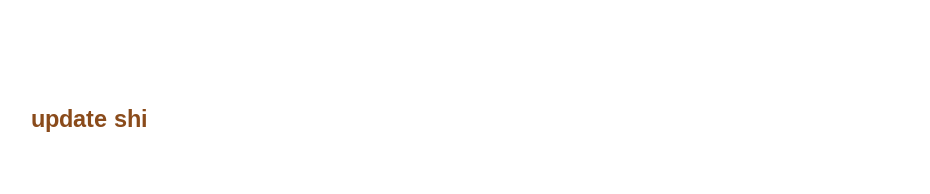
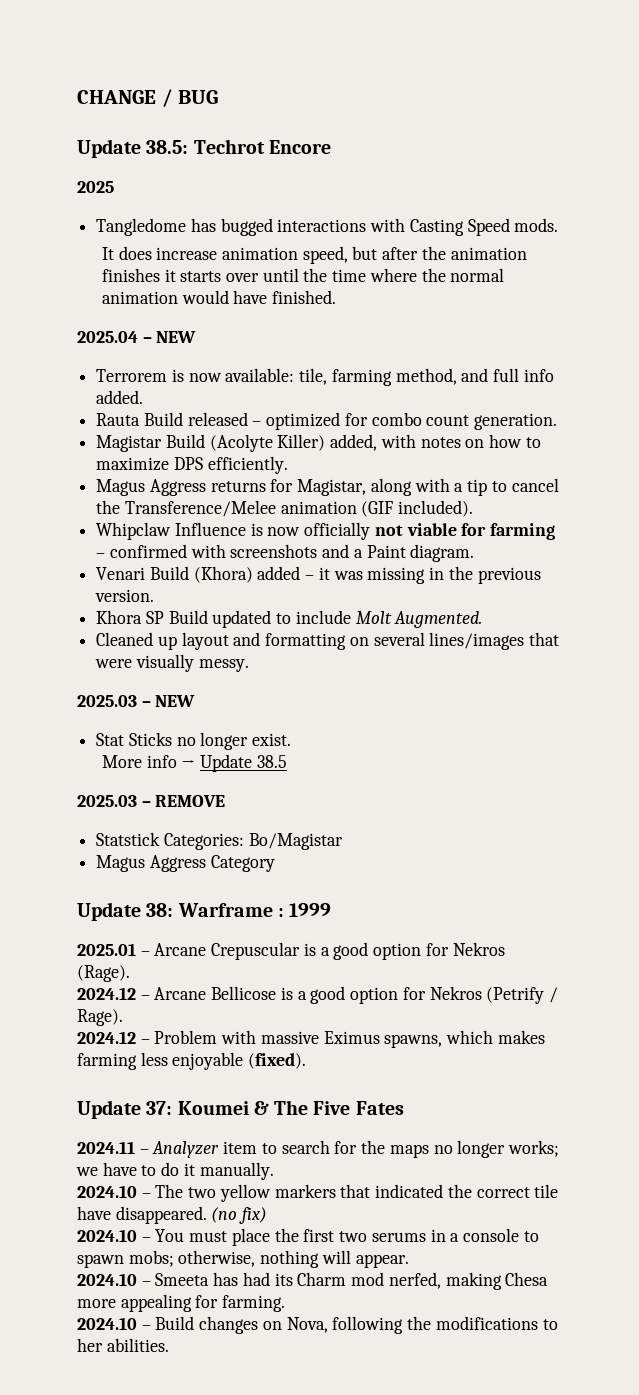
[31,109,148,132] update shi -> [77,89,219,107] [77,139,331,158] [77,181,114,193] [96,218,559,236] [101,246,527,264] [101,268,505,282] [101,290,337,304] [77,331,197,343] [96,368,554,386] [96,390,144,404] [96,412,558,430] [96,434,541,452] [96,456,288,474] [96,478,559,496] [96,500,474,517] [96,522,556,540] [96,544,475,562] [96,566,541,584] [95,589,155,602] [96,610,483,628] [96,632,560,650] [95,654,249,672] [77,695,196,707] [96,732,292,750] [101,754,287,772] [77,795,226,807] [96,832,343,850] [96,855,275,872] [77,902,332,921] [77,942,505,960] [77,965,130,982] [77,986,558,1004] [77,1009,123,1026] [77,1030,545,1048] [77,1052,307,1070] [77,1100,404,1119] [77,1140,559,1158] [76,1162,274,1180] [77,1184,559,1202] [77,1206,268,1224] [77,1228,539,1246] [77,1250,409,1268] [77,1272,549,1290] [77,1294,286,1312] [77,1316,558,1334] [77,1338,169,1352] CHANGE / BUG // Update 38.5: Techrot Encore // 2025 // Tangledome has bugged interactions with Casting Speed mods. // It does increase animation speed, but after the animation finishes it starts over until the time where the normal animation would have finished. // 2025.04 – NEW // Terrorem is now available: tile, farming method, and full info added. // Rauta Build released – optimized for combo count generation. // Magistar Build (Acolyte Killer) added, with notes on how to maximize DPS efficiently. // Magus Aggress returns for Magistar, along with a tip to cancel the Transference/Melee animation (GIF included). // Whipclaw Influence is now officially not viable for farming – confirmed with screenshots and a Paint diagram. // Venari Build (Khora) added – it was missing in the previous version. // Khora SP Build updated to include Molt Augmented. // Cleaned up layout and formatting on several lines/images that were visually messy. // 2025.03 – NEW // Stat Sticks no longer exist. // More info → Update 38.5 // 2025.03 – REMOVE // Statstick Categories: Bo/Magistar // Magus Aggress Category // Update 38: Warframe : 1999 // 2025.01 – Arcane Crepuscular is a good option for Nekros (Rage). // 2024.12 – Arcane Bellicose is a good option for Nekros (Petrify / Rage). // 2024.12 – Problem with massive Eximus spawns, which makes farming less enjoyable (fixed). // Update 37: Koumei & The Five Fates // 2024.11 – Analyzer item to search for the maps no longer works; we have to do it manually. // 2024.10 – The two yellow markers that indicated the correct tile have disappeared. (no fix) // 2024.10 – You must place the first two serums in a console to spawn mobs; otherwise, nothing will appear. // 2024.10 – Smeeta has had its Charm mod nerfed, making Chesa more appealing for farming. // 2024.10 – Build changes on Nova, following the modifications to her abilities.

